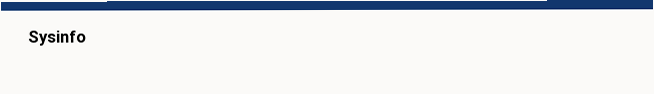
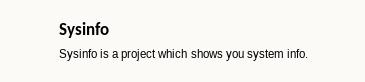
[27,30,86,46] Sysinfo -> [59,22,109,38] [59,49,308,61] Sysinfo // Sysinfo is a project which shows you system info.

